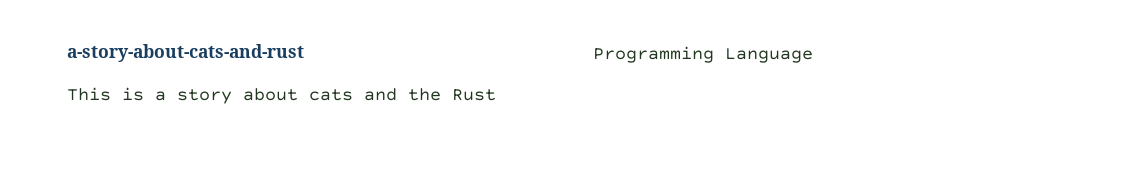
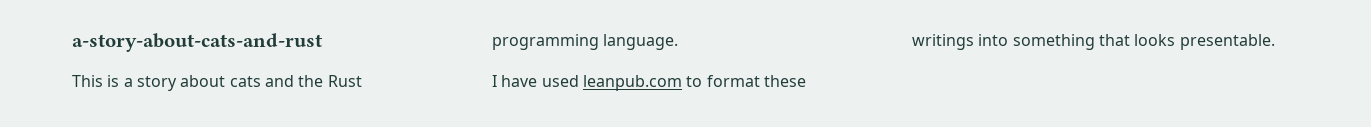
[593,46,813,63] Programming Language -> [492,34,679,50] [492,75,806,91] [912,34,1275,50] programming language. // I have used leanpub.com to format these writings into something that looks presentable.

